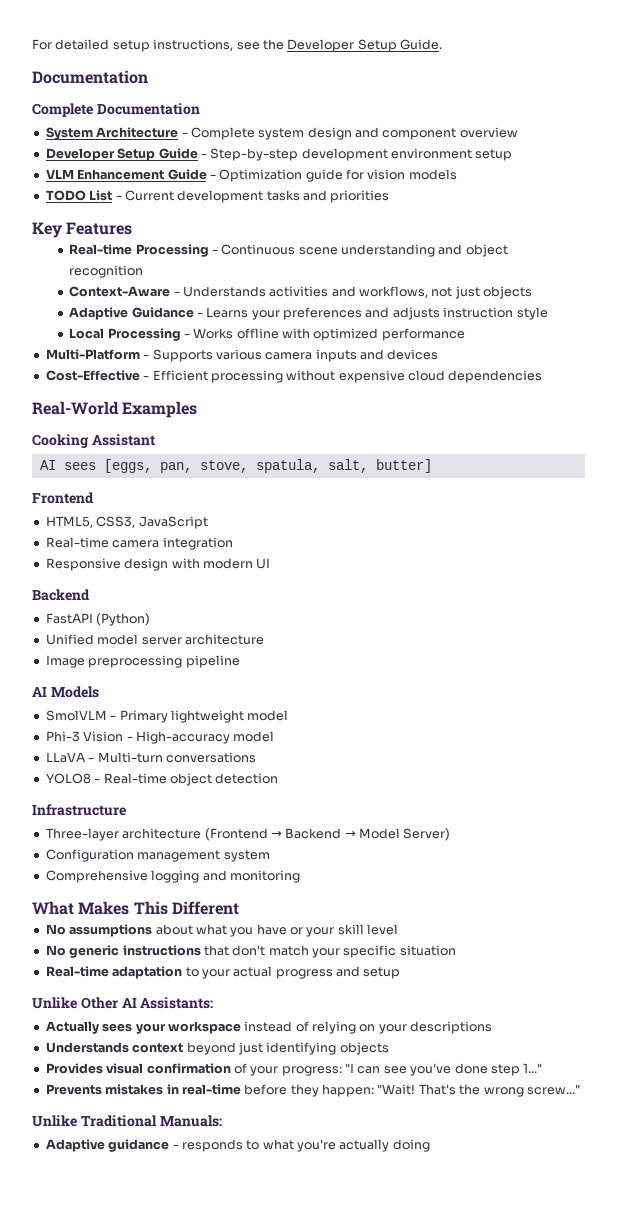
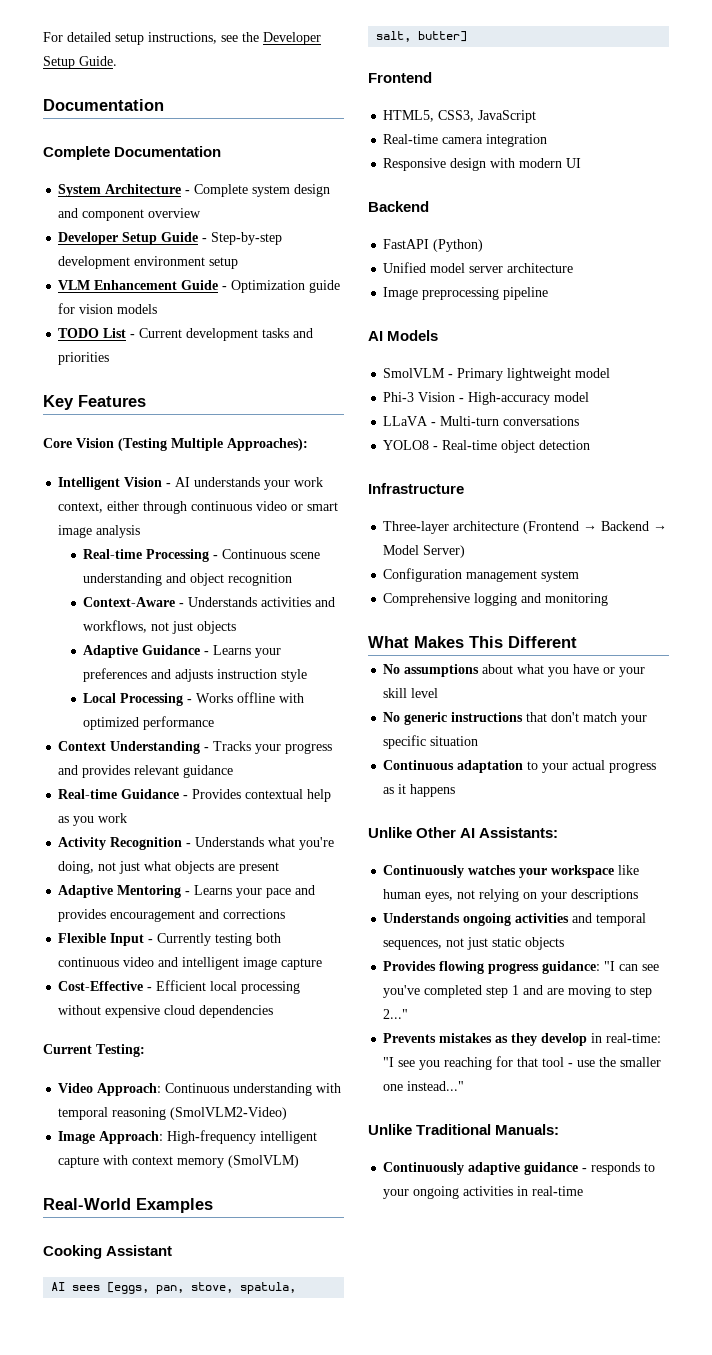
(133, 228) none -> [43,438,308,451] [58,477,324,490] [58,501,339,514] [58,525,141,538] // Core Vision (Testing Multiple Approaches): // Intelligent Vision - AI understands your work context, either through continuous video or smart image analysis
[45,349,439,362] Multi-Platform - Supports various camera inputs and devices -> [58,741,333,754] [58,765,234,778] [58,789,332,802] [58,813,128,826] [58,837,335,850] [58,861,280,874] [58,885,316,898] [58,909,286,922] [58,933,282,946] [58,957,323,970] Context Understanding - Tracks your progress and provides relevant guidance // Real-time Guidance - Provides contextual help as you work // Activity Recognition - Understands what you're doing, not just what objects are present // Adaptive Mentoring - Learns your pace and provides encouragement and corrections // Flexible Input - Currently testing both continuous video and intelligent image capture
(208, 375) none -> [210,981,238,991] local
(543, 376) none -> [43,1044,145,1057] [58,1083,342,1096] [58,1107,288,1120] [58,1130,318,1144] [58,1155,300,1168] // Current Testing: // Video Approach: Continuous understanding with temporal reasoning (SmolVLM2-Video) // Image Approach: High-frequency intelligent capture with context memory (SmolVLM)
[45,966,109,977] Real-time -> [383,760,455,770] Continuous
[336,966,401,979] and setup -> [383,784,456,797] as it happens
[45,1021,309,1034] Actually sees your workspace instead of -> [383,865,640,878] [383,889,476,902] Continuously watches your workspace like human eyes, not
[132,1042,389,1055] [45,1063,543,1076] [45,1084,580,1097] context beyond just identifying objects // Provides visual confirmation of your progress: "I can see you've done step 1..." // Prevents mistakes in real-time before they happen: "Wait! That's the wrong screw..." -> [463,913,647,926] [383,937,565,950] [383,961,660,974] [383,985,653,998] [383,1009,409,1019] [383,1033,662,1046] [383,1056,662,1070] [383,1081,465,1091] ongoing activities and temporal sequences, not just static objects // Provides flowing progress guidance: "I can see you've completed step 1 and are moving to step 2..." // Prevents mistakes as they develop in real-time: "I see you reaching for that tool - use the smaller one instead..."
[45,1139,105,1152] Adaptive -> [383,1162,521,1175] Continuously adaptive
[262,1139,430,1152] what you're actually doing -> [383,1186,584,1199] your ongoing activities in real-time

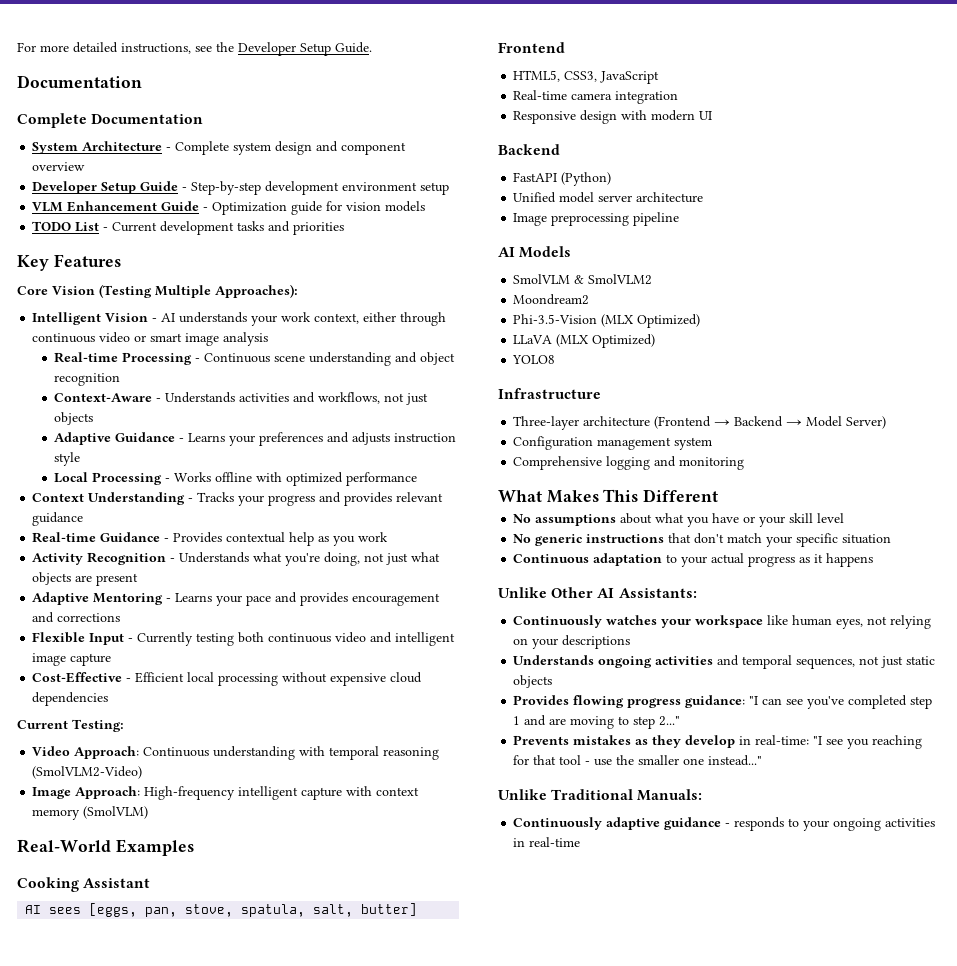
[67,32,144,45] detailed setup -> [40,42,118,53] more detailed
[448,368,611,381] [383,392,590,405] [383,416,580,426] [383,440,591,453] - Primary lightweight model // Phi-3 Vision - High-accuracy model // LLaVA - Multi-turn conversations // YOLO8 - Real-time object detection -> [574,274,653,285] [513,294,590,305] [513,314,701,328] [513,334,656,348] [512,355,556,364] & SmolVLM2 // Moondream2 // Phi-3.5-Vision (MLX Optimized) // LLaVA (MLX Optimized) // YOLO8

